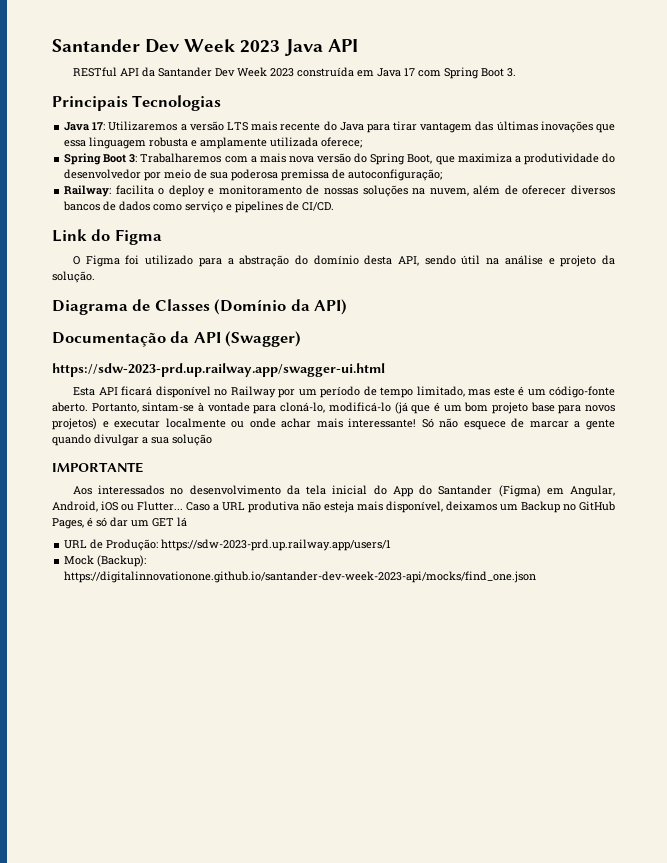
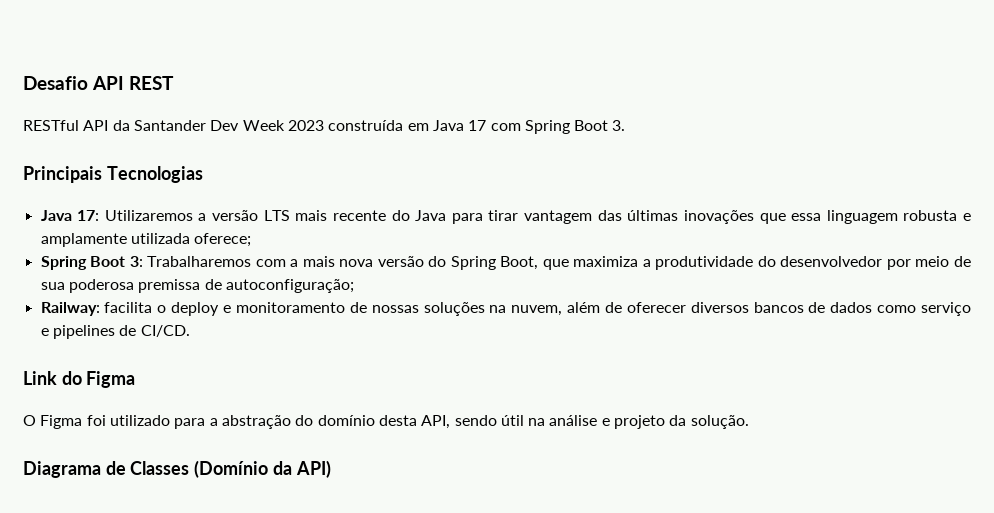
[52,39,358,56] Santander Dev Week 2023 Java API -> [23,76,174,90] Desafio API REST
[52,331,302,347] [52,363,385,377] [73,386,616,398] [52,402,615,414] [52,418,616,430] [52,434,212,446] [52,462,143,473] [73,485,615,497] [52,501,615,513] [52,517,187,529] [64,539,392,551] [64,555,147,567] [64,571,537,583] // Documentação da API (Swagger) // https://sdw-2023-prd.up.railway.app/swagger-ui.html // Esta API ficará disponível no Railway por um período de tempo limitado, mas este é um código-fonte aberto. Portanto, sintam-se à vontade para cloná-lo, modificá-lo (já que é um bom projeto base para novos projetos) e executar localmente ou onde achar mais interessante! Só não esquece de marcar a gente quando divulgar a sua solução // IMPORTANTE // Aos interessados no desenvolvimento da tela inicial do App do Santander (Figma) em Angular, Android, iOS ou Flutter... Caso a URL produtiva não esteja mais disponível, deixamos um Backup no GitHub Pages, é só dar um GET lá // URL de Produção: https://sdw-2023-prd.up.railway.app/users/1 // Mock (Backup): https://digitalinnovationone.github.io/santander-dev-week-2023-api/mocks/find_one.json -> (331, 469) none

